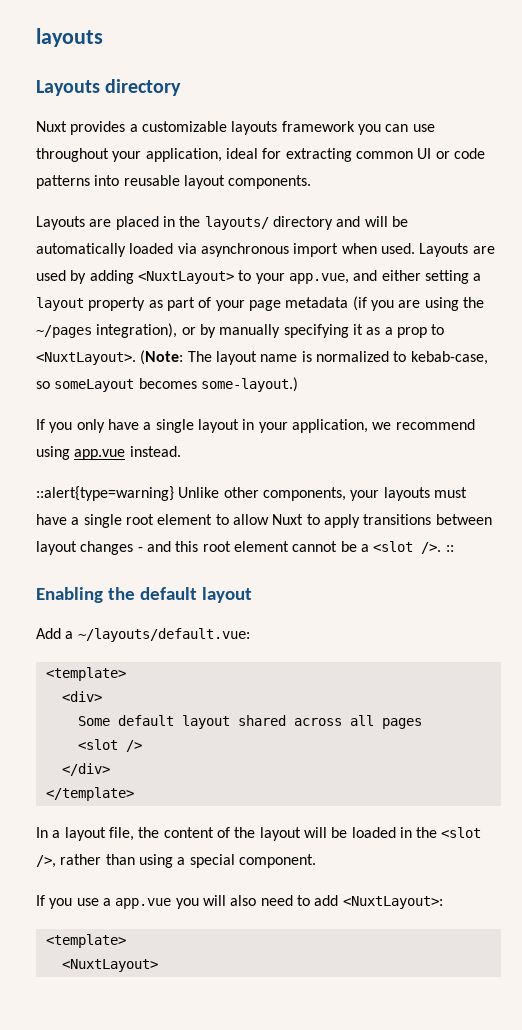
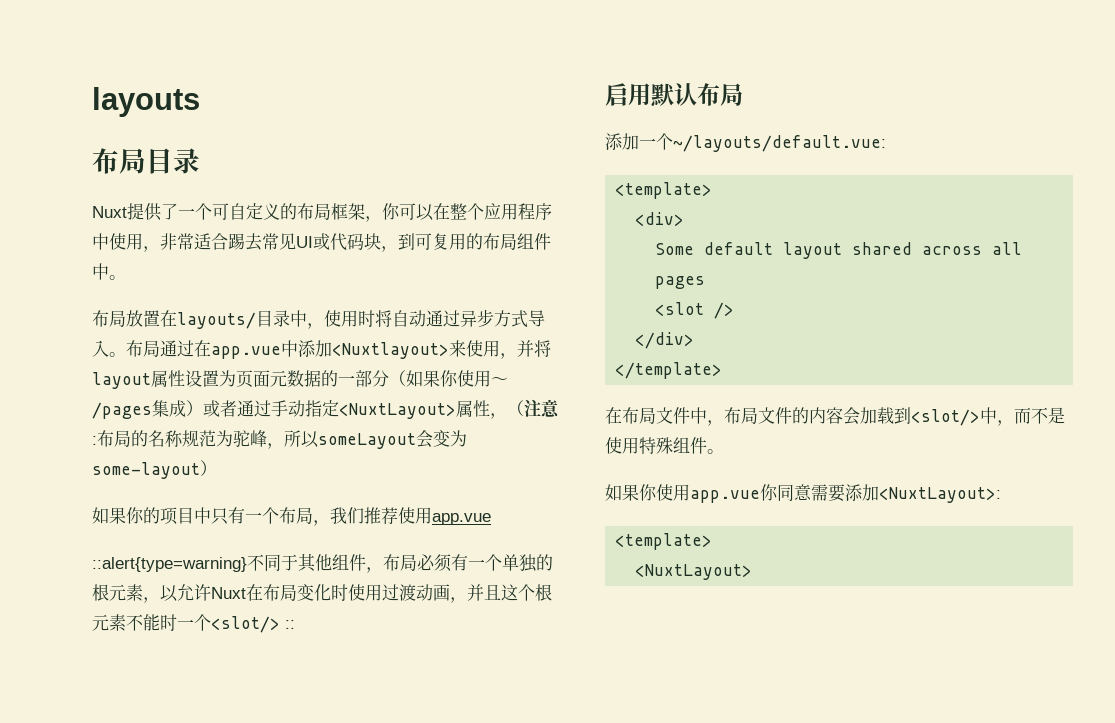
[36,79,182,96] [36,121,435,135] [36,148,485,162] [36,175,312,189] [36,216,408,230] [36,243,495,257] [36,270,482,284] [36,296,484,311] [36,323,445,338] [36,350,488,365] [36,377,298,392] [36,419,475,433] [36,446,181,460] Layouts directory // Nuxt provides a customizable layouts framework you can use throughout your application, ideal for extracting common UI or code patterns into reusable layout components. // Layouts are placed in the layouts/ directory and will be automatically loaded via asynchronous import when used. Layouts are used by adding <NuxtLayout> to your app.vue, and either setting a layout property as part of your page metadata (if you are using the ~/pages integration), or by manually specifying it as a prop to <NuxtLayout>. (Note: The layout name is normalized to kebab-case, so someLayout becomes some-layout.) // If you only have a single layout in your application, we recommend using app.vue instead. -> [92,148,200,174] [92,203,552,222] [92,233,551,252] [92,263,126,280] [92,309,545,329] [92,340,551,359] [92,370,508,389] [92,399,559,419] [92,430,467,449] [92,460,217,479] [92,507,491,526] 布局目录 // Nuxt提供了一个可自定义的布局框架，你可以在整个应用程序中使用，非常适合踢去常见UI或代码块，到可复用的布局组件中。 // 布局放置在layouts/目录中，使用时将自动通过异步方式导入。布局通过在app.vue中添加<Nuxtlayout>来使用，并将layout属性设置为页面元数据的一部分（如果你使用～/pages集成）或者通过手动指定<NuxtLayout>属性，（注意:布局的名称规范为驼峰，所以someLayout会变为some-layout） // 如果你的项目中只有一个布局，我们推荐使用app.vue
[178,487,467,501] [36,514,492,528] [36,541,454,555] [36,587,252,603] [36,628,74,639] Unlike other components, your layouts must have a single root element to allow Nuxt to apply transitions between layout changes - and this root element cannot be a <slot />. :: // Enabling the default layout // Add a -> [247,553,553,573] [92,584,552,603] [92,614,295,633] [605,83,743,107] [605,133,673,150] 不同于其他组件，布局必须有一个单独的根元素，以允许Nuxt在布局变化时使用过渡动画，并且这个根元素不能时一个<slot/> :: // 启用默认布局 // 添加一个
[36,827,482,841] [36,854,316,868] [36,895,339,909] In a layout file, the content of the layout will be loaded in the <slot />, rather than using a special component. // If you use a app.vue you will also need to add -> [605,407,1065,426] [605,437,724,455] [605,484,879,503] 在布局文件中，布局文件的内容会加载到<slot/>中，而不是使用特殊组件。 // 如果你使用app.vue你同意需要添加

